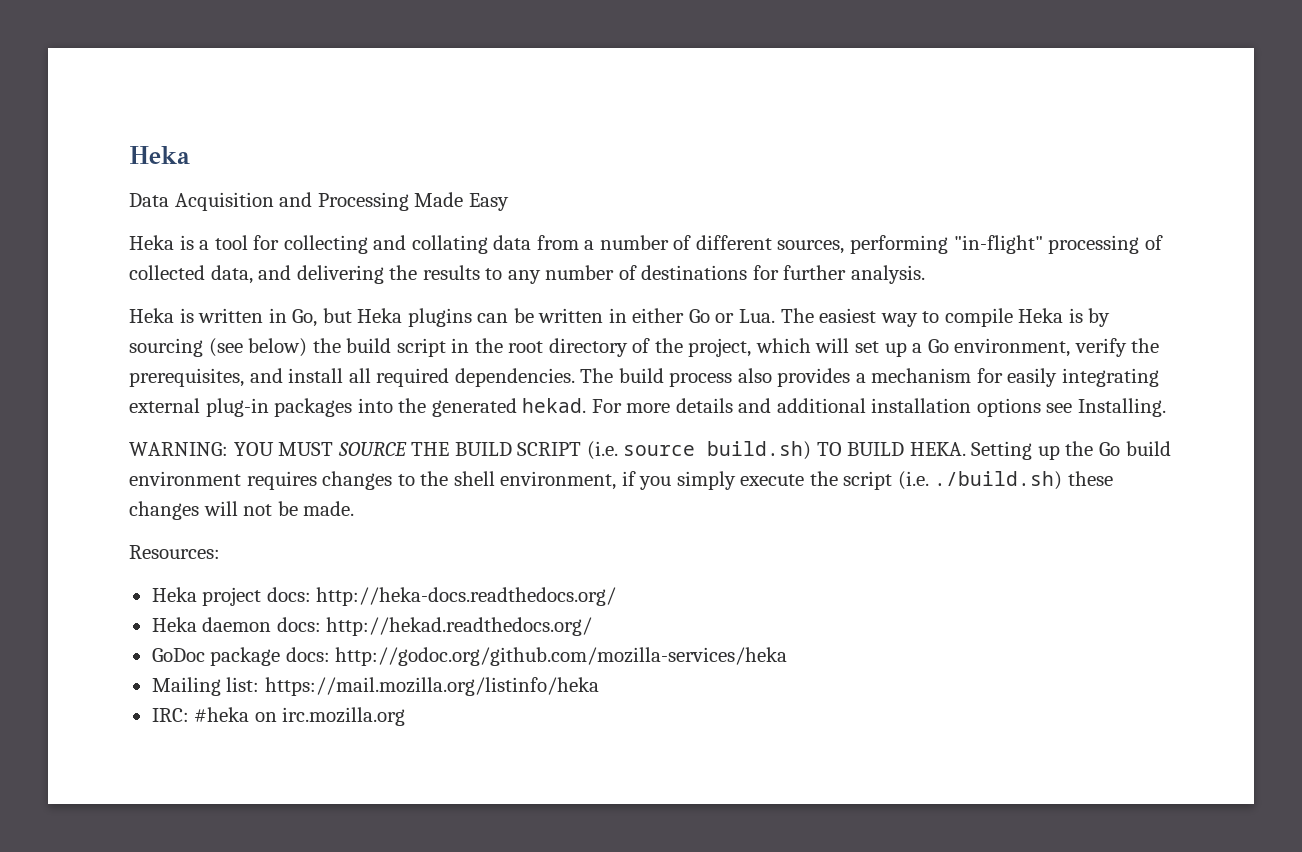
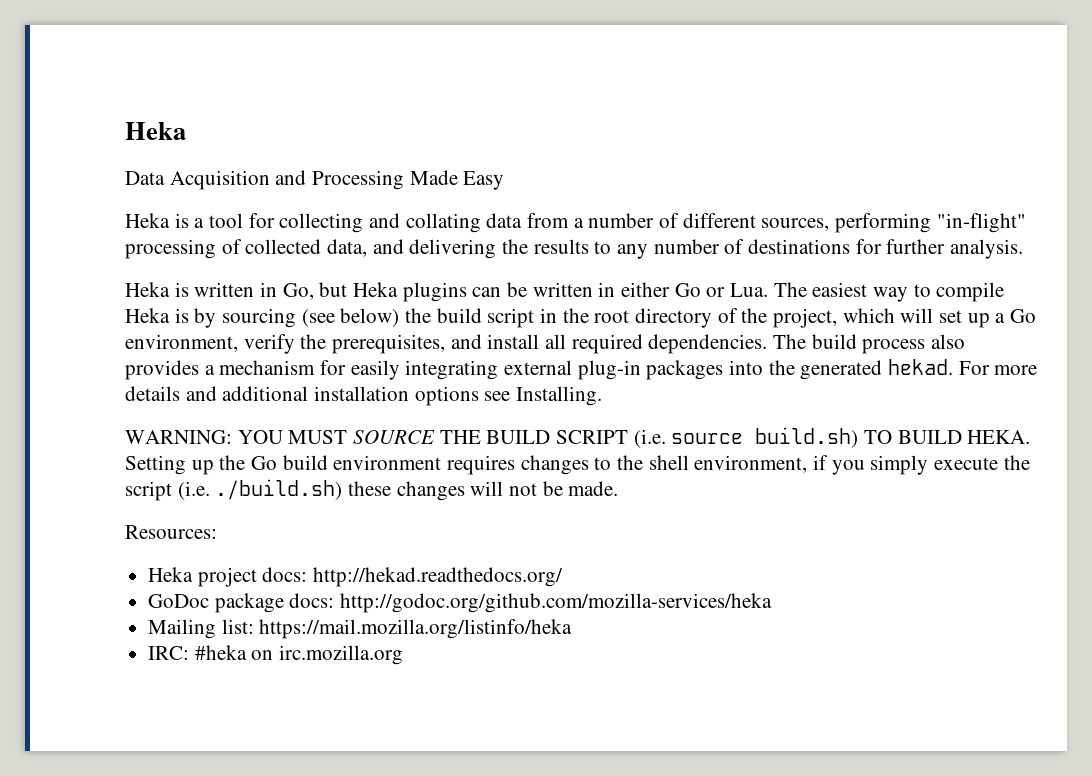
[316,587,617,606] [151,617,321,632] http://heka-docs.readthedocs.org/ // Heka daemon docs: -> (308, 574) none

